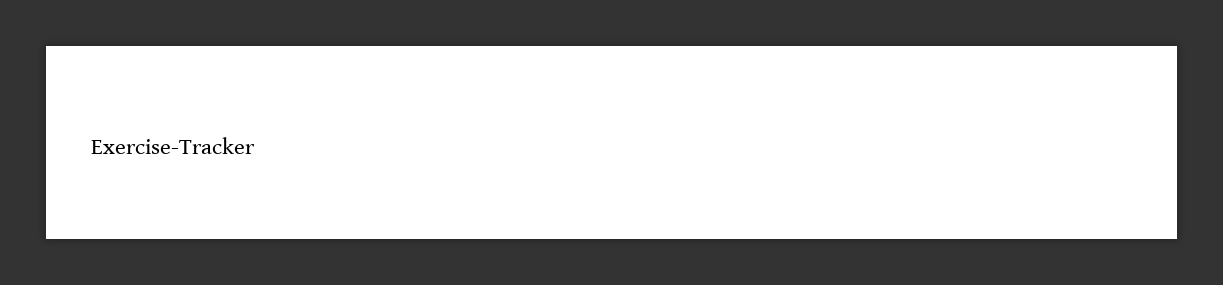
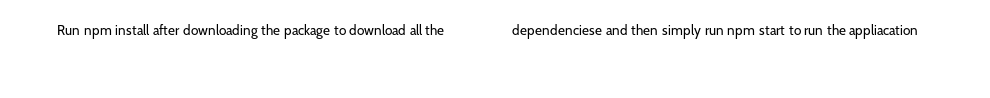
[91,137,255,154] Exercise-Tracker -> [57,24,919,39] Run npm install after downloading the package to download all the dependenciese and then simply run npm start to run the appliacation

